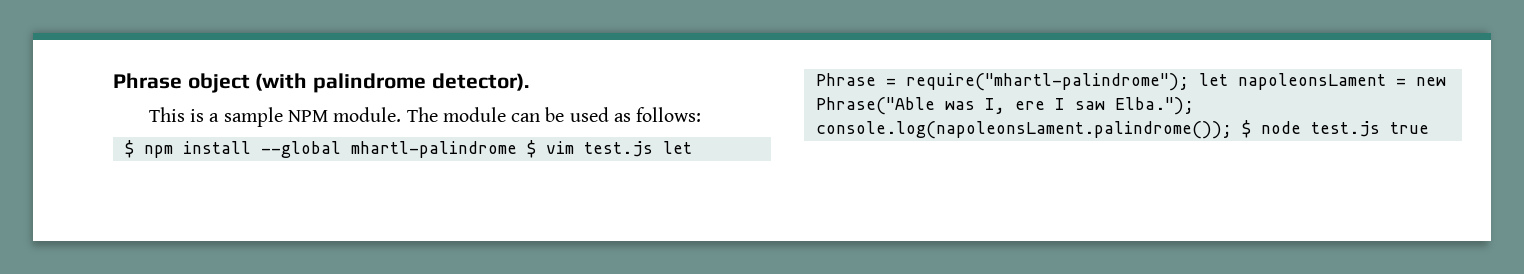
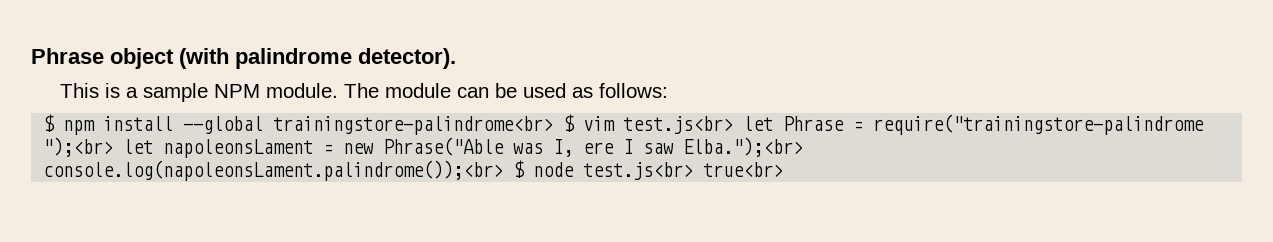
[350,141,517,158] mhartl-palindrome -> [273,116,554,135] trainingstore-palindrome<br>
[583,141,653,157] test.js -> [623,116,734,134] test.js<br>
[905,73,1189,91] require("mhartl-palindrome"); -> [873,114,1205,135] [43,137,114,157] require("trainingstore-palindrome ");<br>
[1114,97,1194,115] [815,120,1429,139] Elba."); console.log(napoleonsLament.palindrome()); $ node test.js true -> [683,137,804,157] [43,160,784,181] Elba.");<br> console.log(napoleonsLament.palindrome());<br> $ node test.js<br> true<br>

